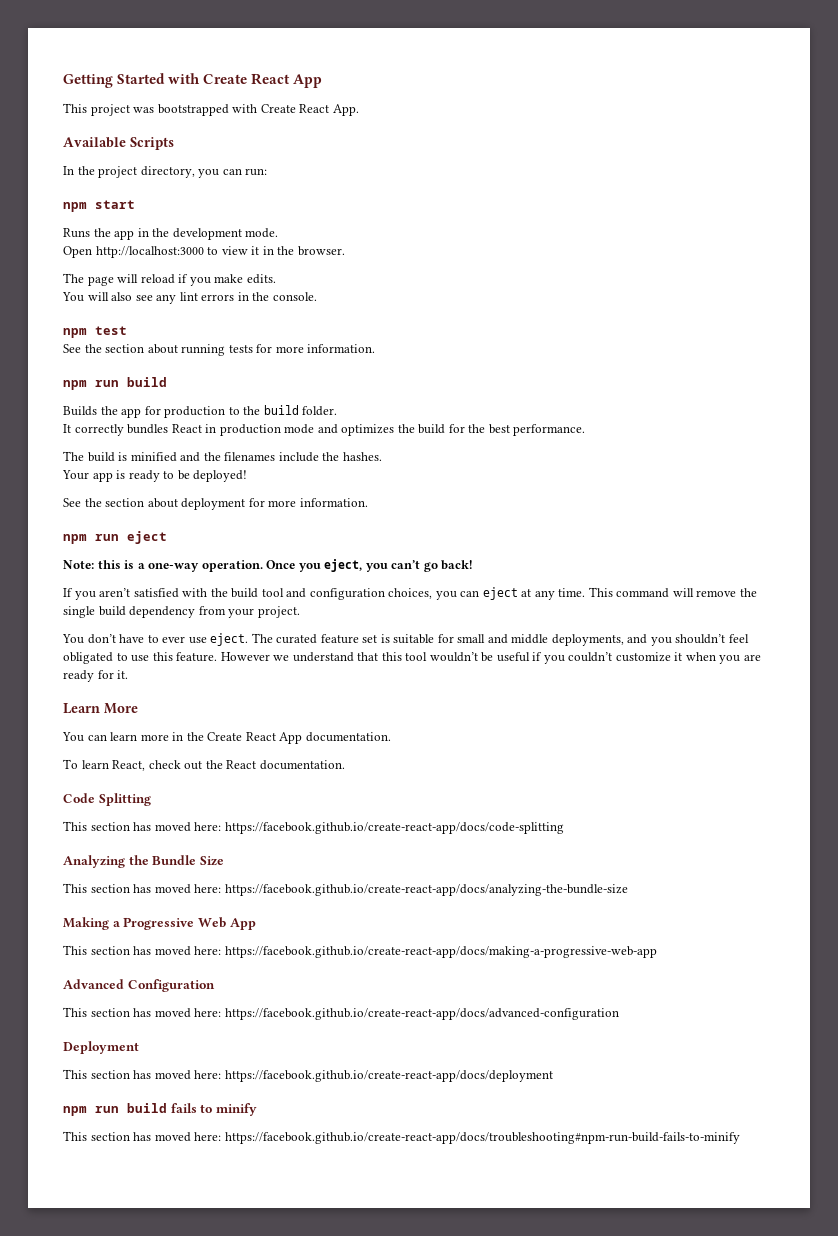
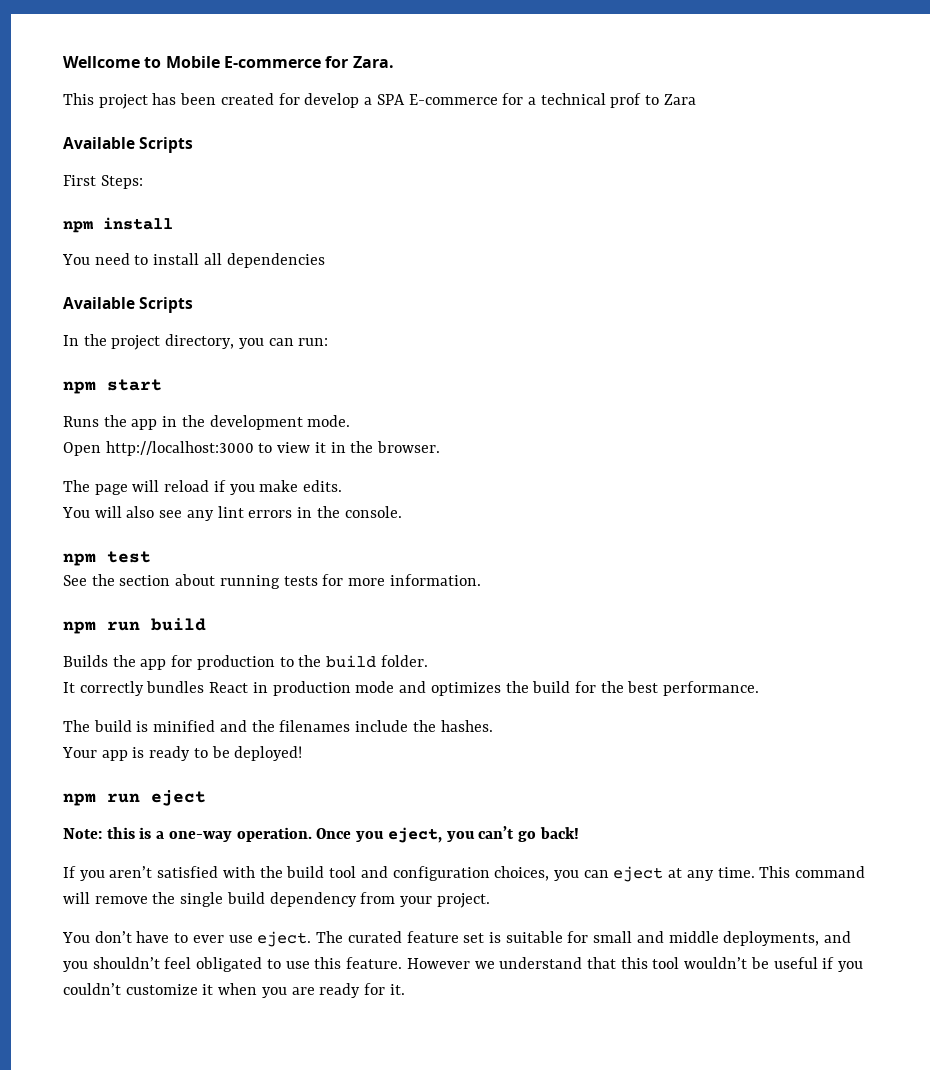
[63,73,323,88] [63,103,359,116] Getting Started with Create React App // This project was bootstrapped with Create React App. -> [63,56,394,68] [63,93,696,109] [63,137,194,153] [63,175,143,189] [63,217,173,233] [62,253,325,268] Wellcome to Mobile E-commerce for Zara. // This project has been created for develop a SPA E-commerce for a technical prof to Zara // Available Scripts // First Steps: // npm install // You need to install all dependencies
[63,498,368,510] // See the section about deployment for more information. -> (303, 753) none
[63,703,138,714] [62,732,391,744] [63,759,345,771] [63,793,151,806] [63,821,564,834] [63,855,224,868] [63,883,628,896] [63,917,256,930] [63,945,657,958] [63,979,215,992] [63,1007,619,1020] [63,1041,139,1054] [63,1069,553,1082] [63,1103,257,1116] [63,1131,740,1144] // Learn More // You can learn more in the Create React App documentation. // To learn React, check out the React documentation. // Code Splitting // This section has moved here: https://facebook.github.io/create-react-app/docs/code-splitting // Analyzing the Bundle Size // This section has moved here: https://facebook.github.io/create-react-app/docs/analyzing-the-bundle-size // Making a Progressive Web App // This section has moved here: https://facebook.github.io/create-react-app/docs/making-a-progressive-web-app // Advanced Configuration // This section has moved here: https://facebook.github.io/create-react-app/docs/advanced-configuration // Deployment // This section has moved here: https://facebook.github.io/create-react-app/docs/deployment // npm run build fails to minify // This section has moved here: https://facebook.github.io/create-react-app/docs/troubleshooting#npm-run-build-fails-to-minify -> (405, 989) none

